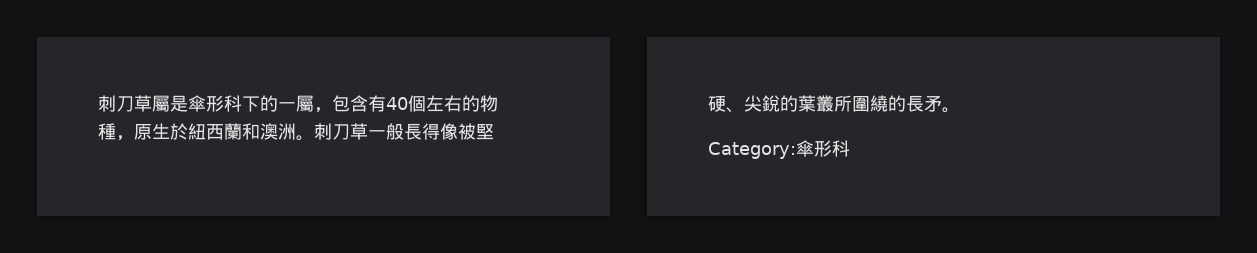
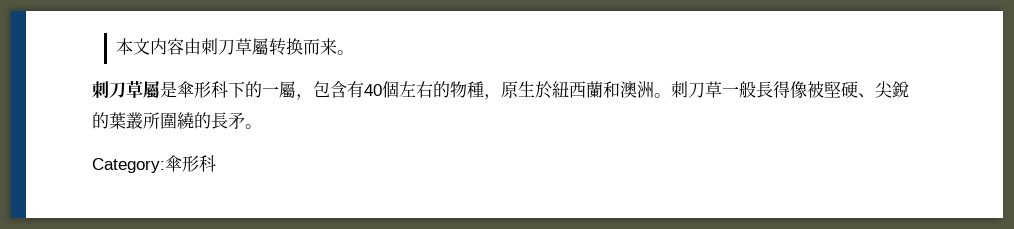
(98, 103) none -> [116,38,355,56] 本文内容由刺刀草屬转换而来。 //

